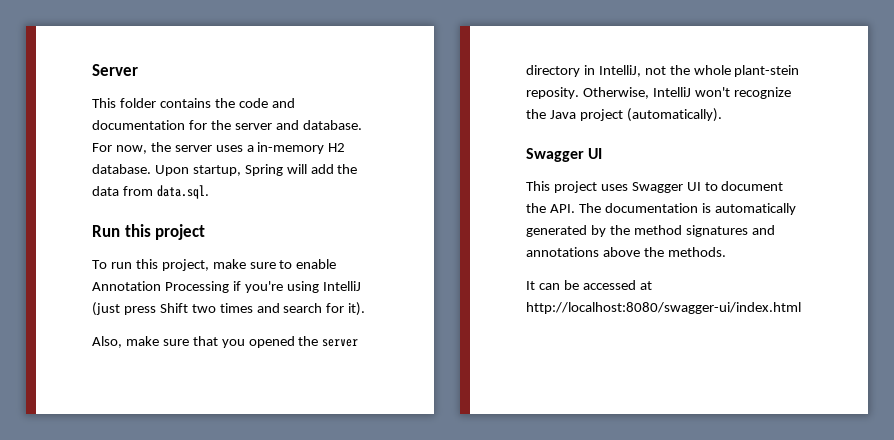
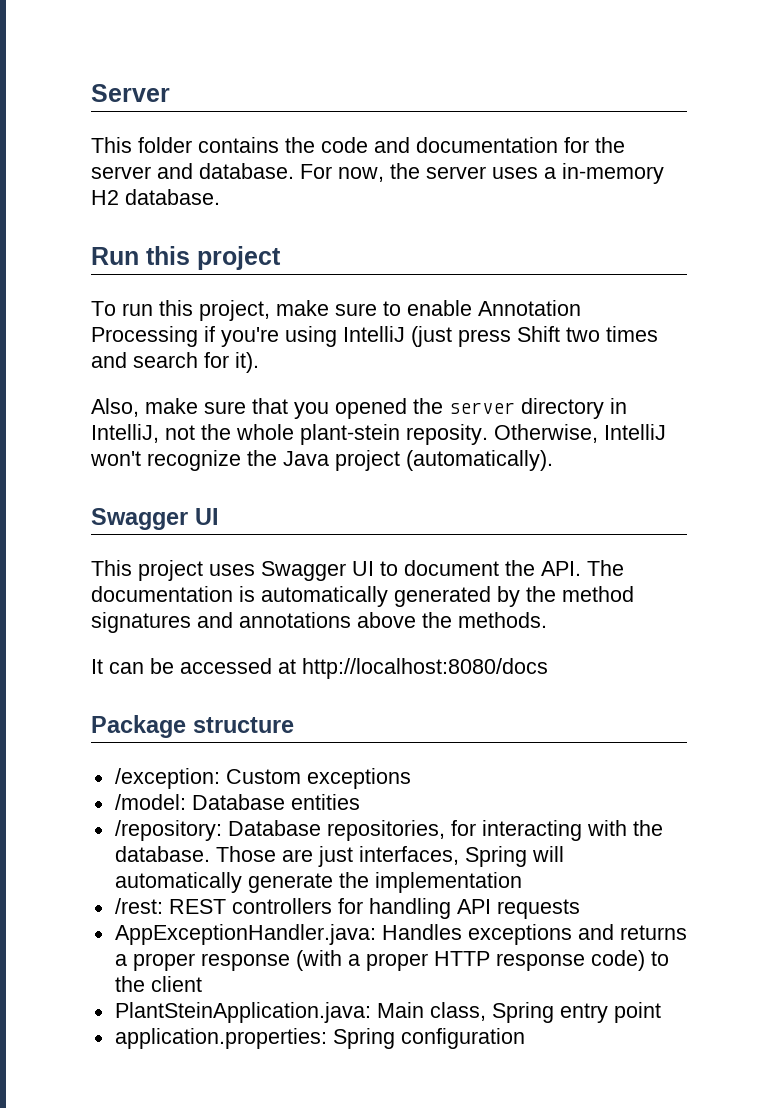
[154,164,358,176] [92,185,209,199] Upon startup, Spring will add the data from data.sql. -> (220, 197) none
[526,302,801,314] http://localhost:8080/swagger-ui/index.html -> [302,658,548,679] [91,715,294,738] [114,768,411,789] [114,794,360,810] [114,820,663,841] [114,846,564,867] [114,872,522,893] [114,898,580,919] [114,924,687,945] [114,950,669,971] [114,976,202,992] [114,1002,661,1023] [114,1028,525,1049] http://localhost:8080/docs // Package structure // /exception: Custom exceptions // /model: Database entities // /repository: Database repositories, for interacting with the database. Those are just interfaces, Spring will automatically generate the implementation // /rest: REST controllers for handling API requests // AppExceptionHandler.java: Handles exceptions and returns a proper response (with a proper HTTP response code) to the client // PlantSteinApplication.java: Main class, Spring entry point // application.properties: Spring configuration

